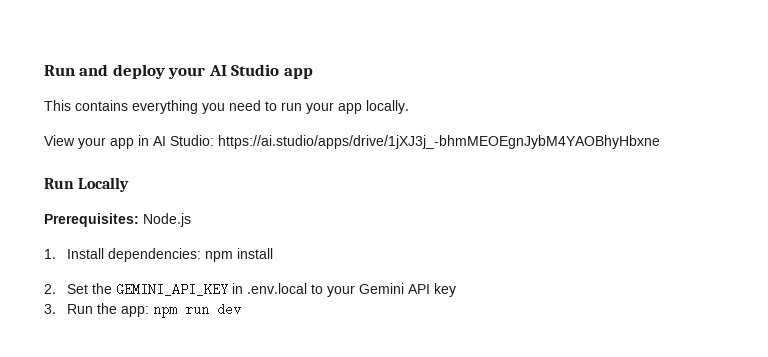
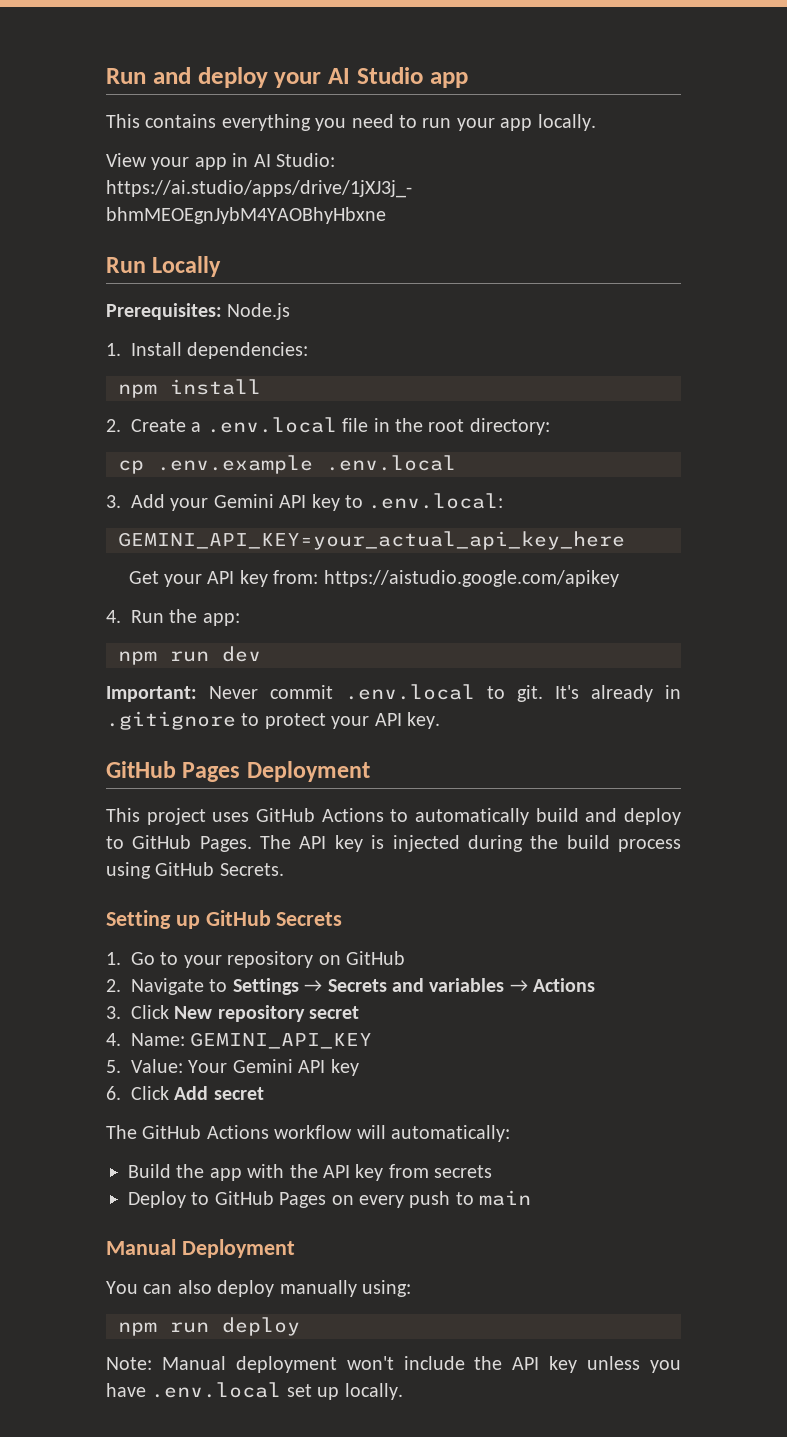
(201, 255) none -> (309, 350) //
[66,283,456,297] [44,303,241,318] Set the GEMINI_API_KEY in .env.local to your Gemini API key // 3. Run the app: npm run dev -> [131,417,550,435] [118,455,456,474] [106,493,504,511] [118,531,625,550] [128,570,619,587] [106,609,240,626] [118,646,261,665] [106,684,681,702] [106,711,440,730] [106,761,370,782] [106,808,681,825] [106,835,682,852] [106,862,284,879] [106,910,343,929] [106,951,405,968] [106,978,596,995] [106,1005,360,1022] [106,1032,373,1049] [106,1059,359,1076] [106,1086,264,1100] [106,1125,510,1142] [128,1164,493,1181] [128,1190,532,1208] [106,1239,295,1258] [106,1280,411,1297] [118,1317,300,1336] [106,1356,682,1373] [106,1382,403,1400] Create a .env.local file in the root directory: // cp .env.example .env.local // 3. Add your Gemini API key to .env.local: // GEMINI_API_KEY=your_actual_api_key_here // Get your API key from: https://aistudio.google.com/apikey // 4. Run the app: // npm run dev // Important: Never commit .env.local to git. It's already in .gitignore to protect your API key. // GitHub Pages Deployment // This project uses GitHub Actions to automatically build and deploy to GitHub Pages. The API key is injected during the build process using GitHub Secrets. // Setting up GitHub Secrets // 1. Go to your repository on GitHub // 2. Navigate to Settings → Secrets and variables → Actions // 3. Click New repository secret // 4. Name: GEMINI_API_KEY // 5. Value: Your Gemini API key // 6. Click Add secret // The GitHub Actions workflow will automatically: // Build the app with the API key from secrets // Deploy to GitHub Pages on every push to main // Manual Deployment // You can also deploy manually using: // npm run deploy // Note: Manual deployment won't include the API key unless you have .env.local set up locally.

